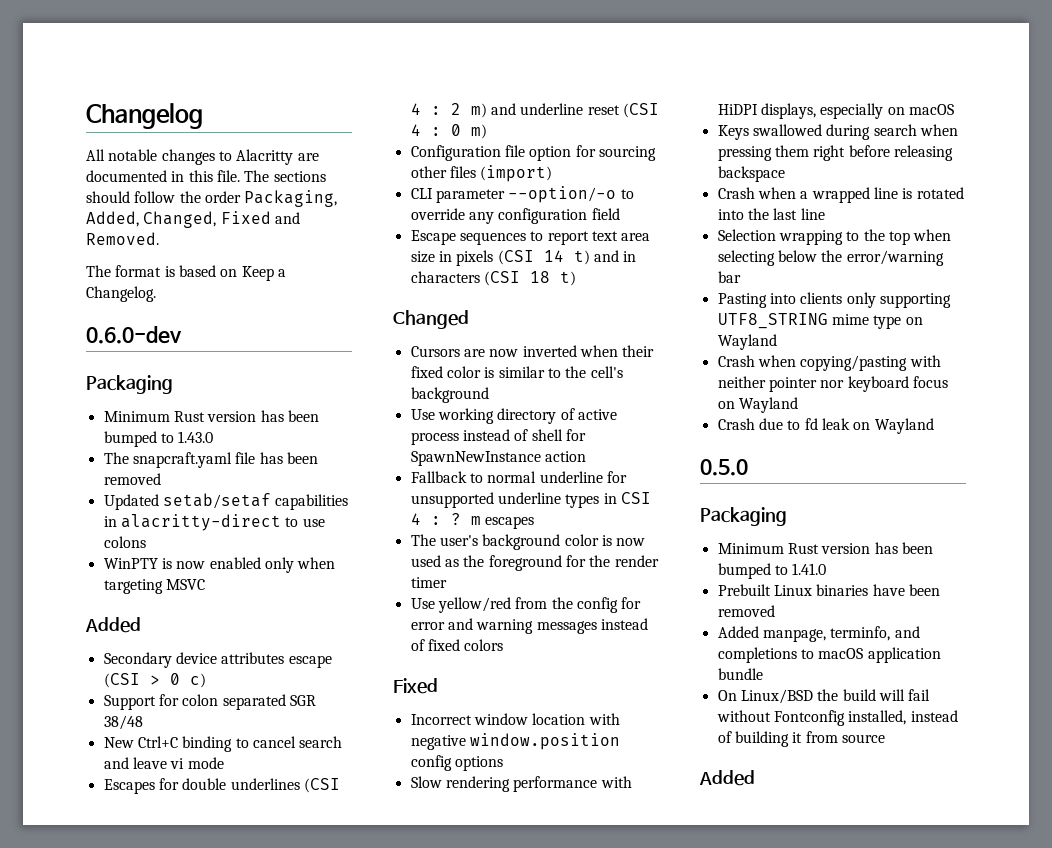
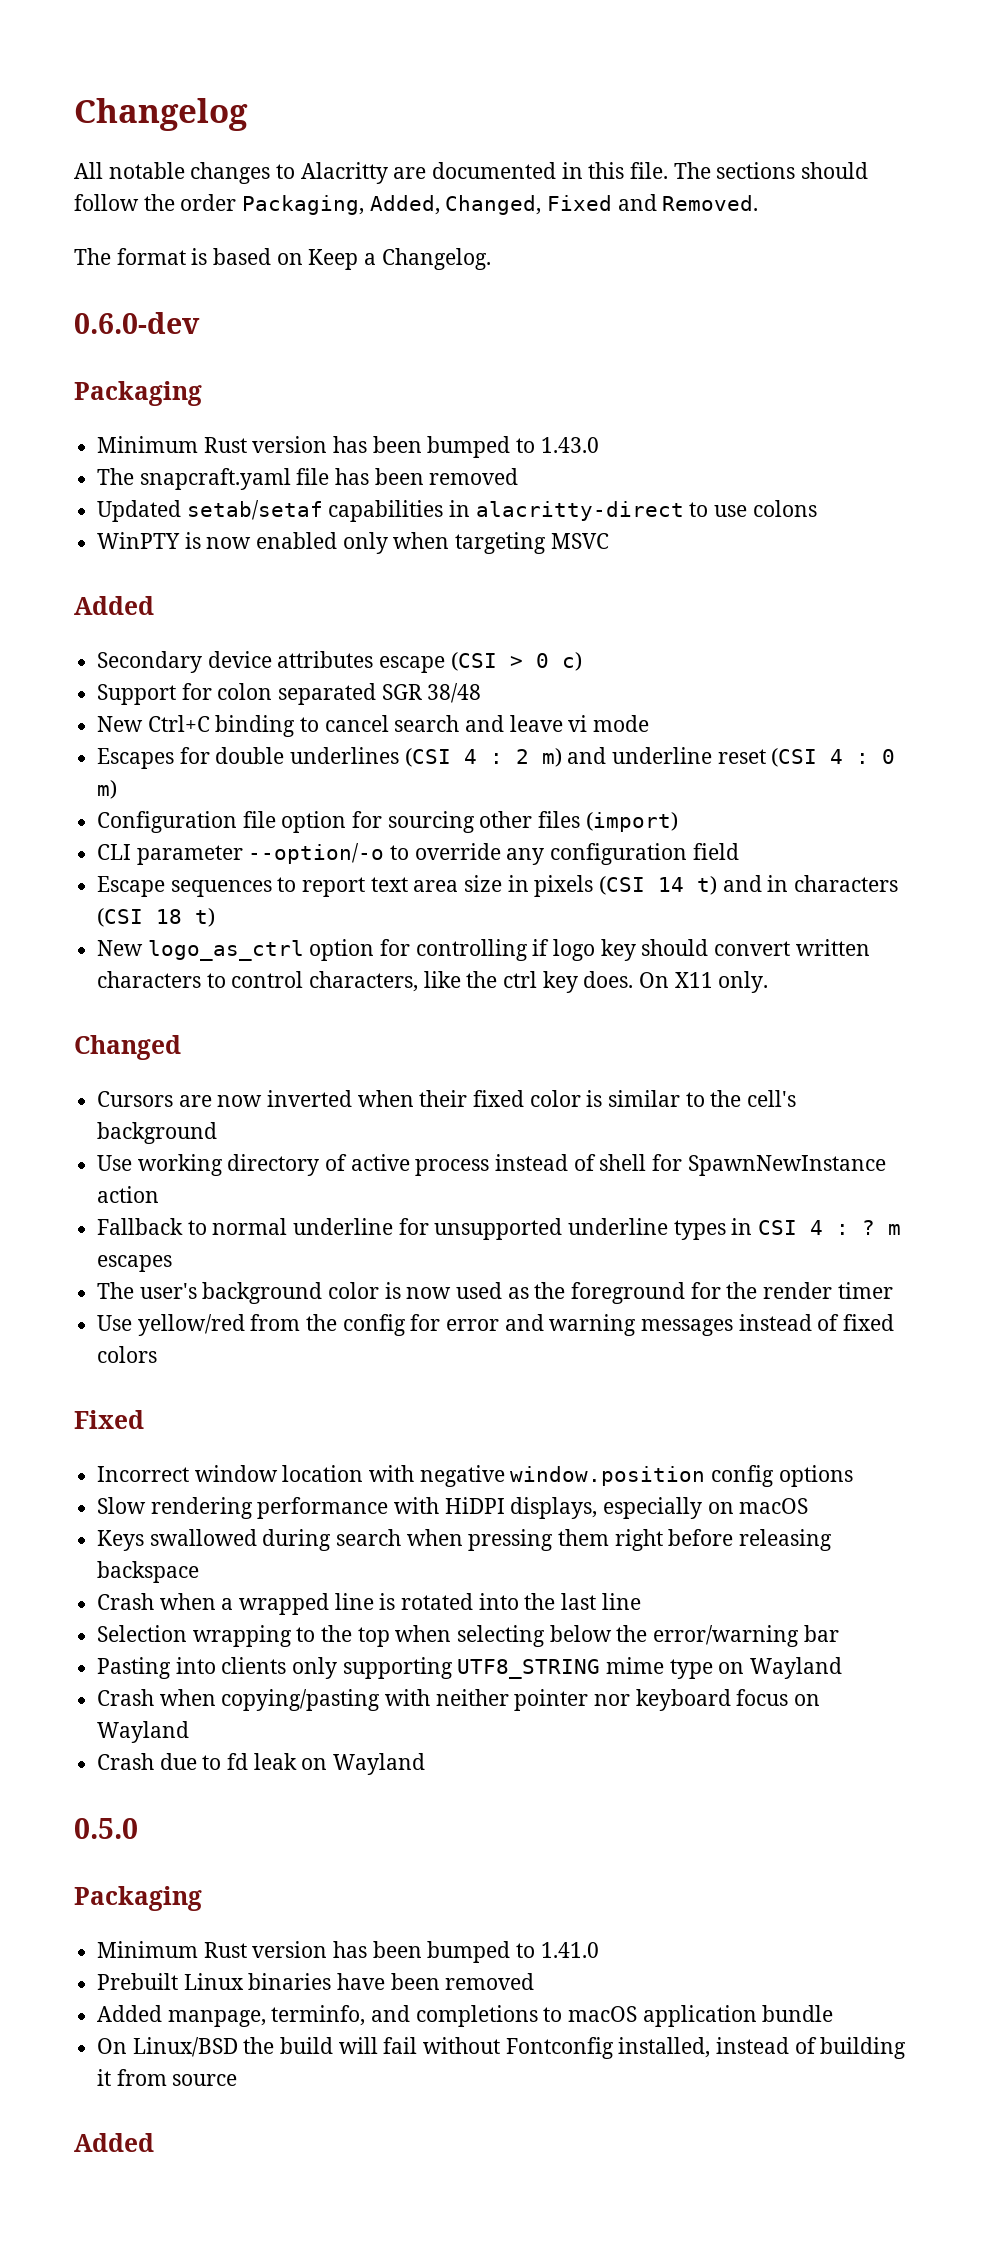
(576, 278) none -> [97,939,870,961] [97,971,769,993] // New logo_as_ctrl option for controlling if logo key should convert written characters to control characters, like the ctrl key does. On X11 only.

